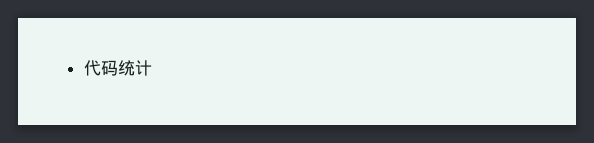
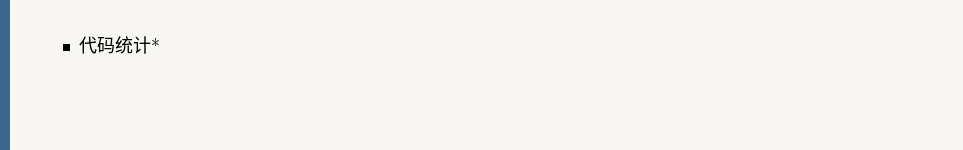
(152, 68) none -> [150,38,160,52] *

